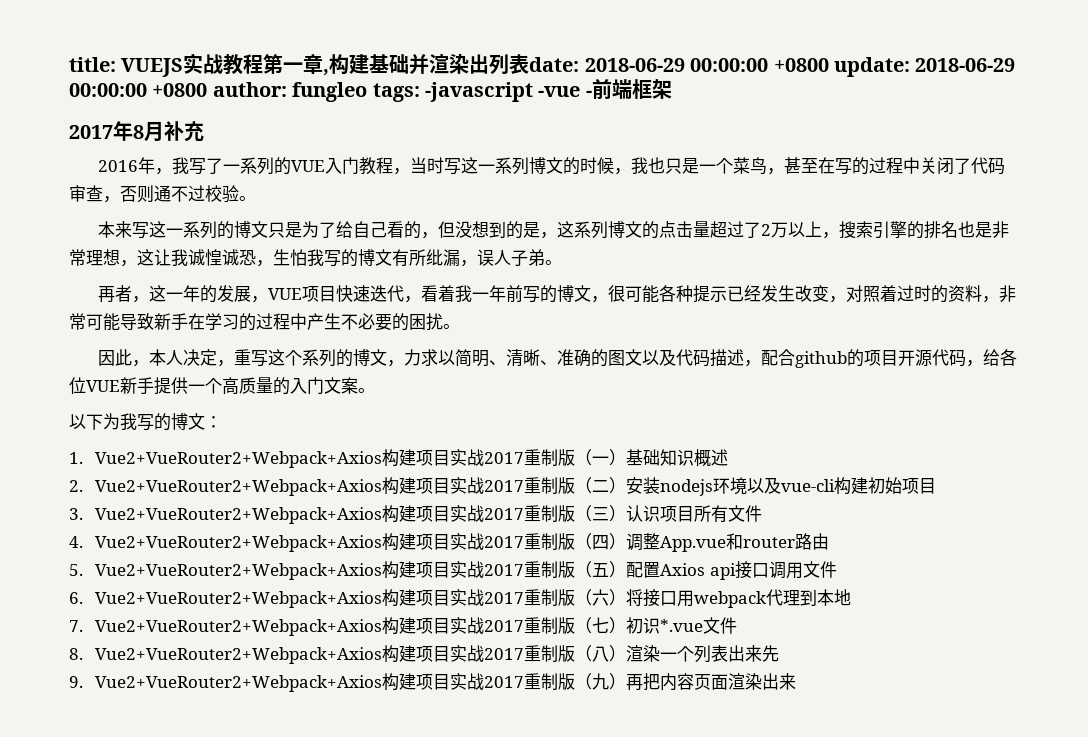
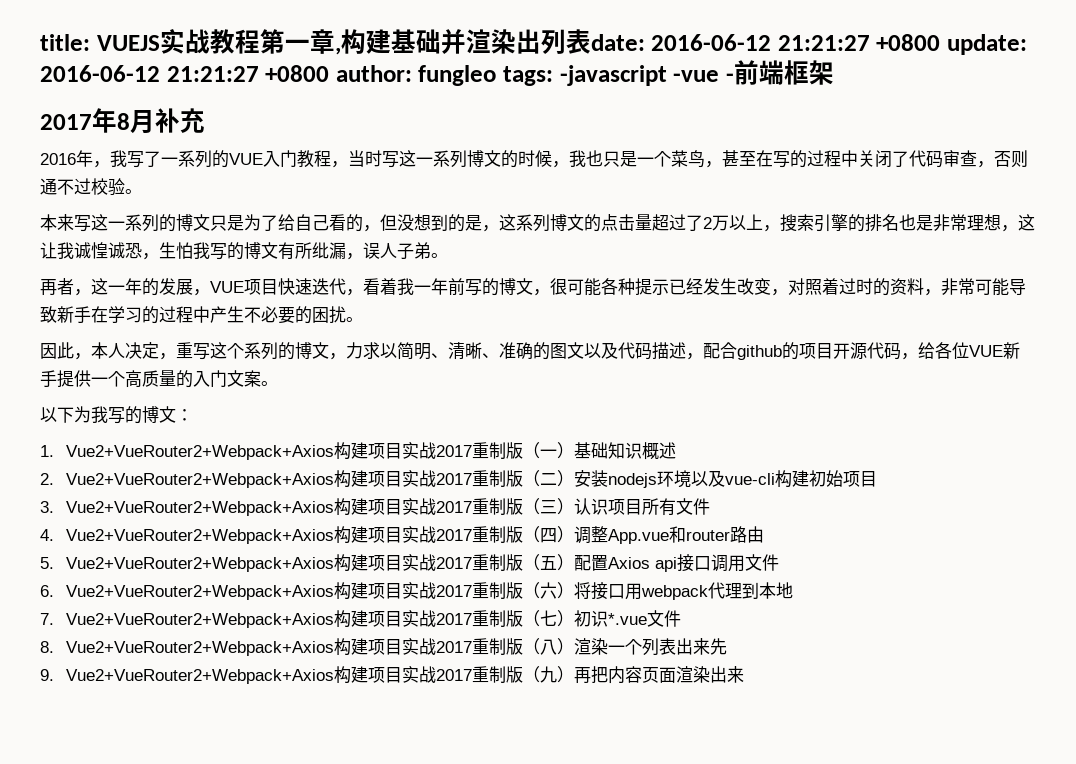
[584,57,1016,77] [69,83,147,97] 2018-06-29 00:00:00 +0800 update: 2018-06-29 00:00:00 -> [651,34,1028,55] [40,65,259,82] 2016-06-12 21:21:27 +0800 update: 2016-06-12 21:21:27

